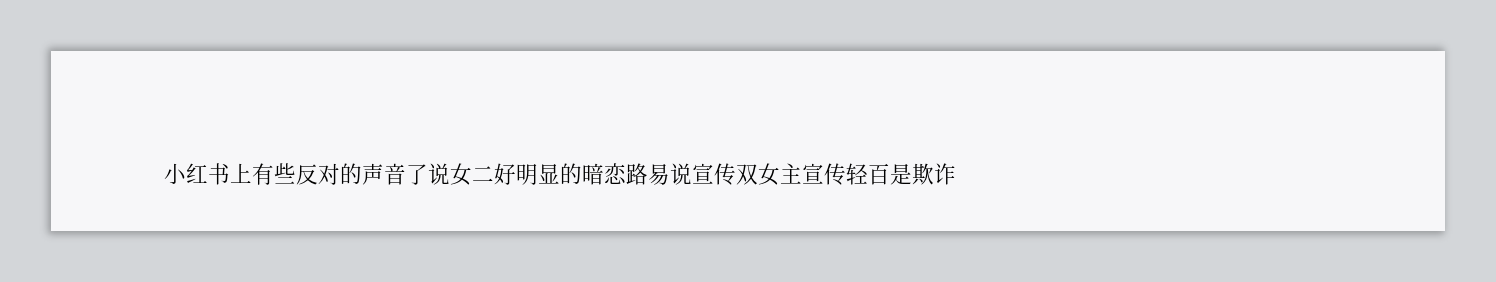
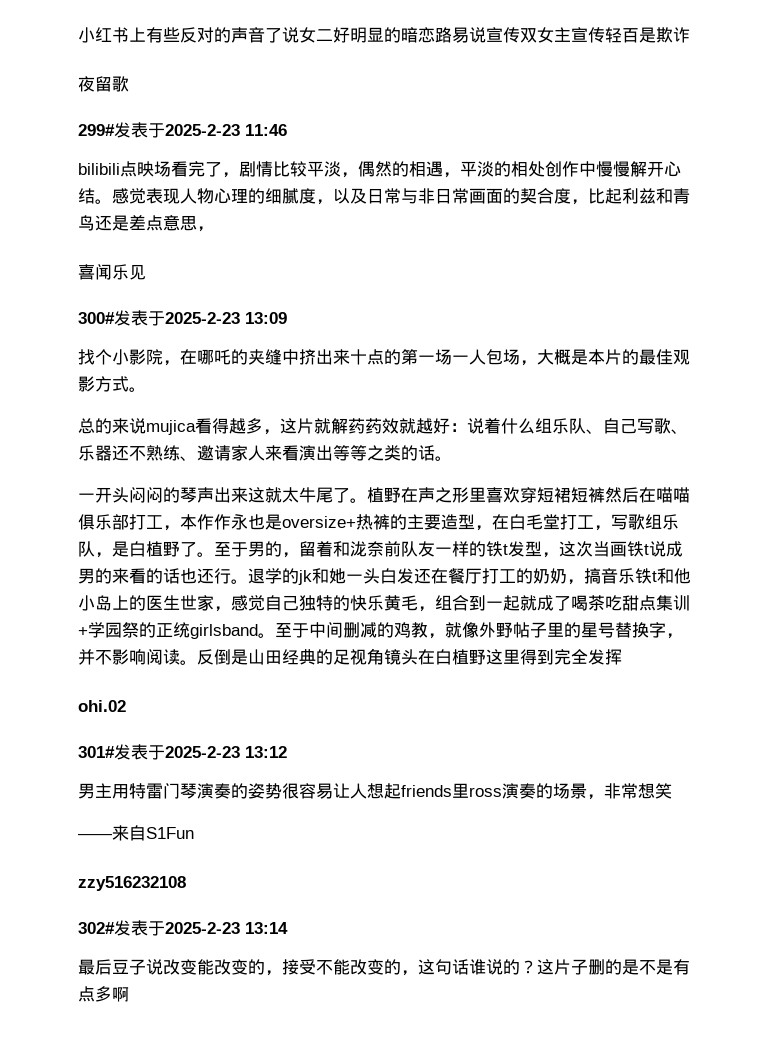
(956, 174) none -> [78,76,129,92] [78,122,287,138] [78,161,681,178] [78,188,690,205] [78,215,214,232] [78,264,146,280] [78,310,287,326] [78,349,690,366] [78,376,146,392] [78,418,688,435] [78,445,452,461] [78,487,690,503] [78,514,679,531] [78,541,683,558] [78,568,691,585] [78,595,690,612] [78,622,683,639] [78,648,622,665] [78,700,126,712] [78,744,287,760] [78,783,672,800] [78,825,194,841] [78,876,186,891] [78,920,288,936] [78,959,690,976] [78,986,129,1002] // 夜留歌 // 299#发表于2025-2-23 11:46 // bilibili点映场看完了，剧情比较平淡，偶然的相遇，平淡的相处创作中慢慢解开心结。感觉表现人物心理的细腻度，以及日常与非日常画面的契合度，比起利兹和青鸟还是差点意思， // 喜闻乐见 // 300#发表于2025-2-23 13:09 // 找个小影院，在哪吒的夹缝中挤出来十点的第一场一人包场，大概是本片的最佳观影方式。 // 总的来说mujica看得越多，这片就解药药效就越好：说着什么组乐队、自己写歌、乐器还不熟练、邀请家人来看演出等等之类的话。 // 一开头闷闷的琴声出来这就太牛尾了。植野在声之形里喜欢穿短裙短裤然后在喵喵俱乐部打工，本作作永也是oversize+热裤的主要造型，在白毛堂打工，写歌组乐队，是白植野了。至于男的，留着和泷奈前队友一样的铁t发型，这次当画铁t说成男的来看的话也还行。退学的jk和她一头白发还在餐厅打工的奶奶，搞音乐铁t和他小岛上的医生世家，感觉自己独特的快乐黄毛，组合到一起就成了喝茶吃甜点集训+学园祭的正统girlsband。至于中间删减的鸡教，就像外野帖子里的星号替换字，并不影响阅读。反倒是山田经典的足视角镜头在白植野这里得到完全发挥 // ohi.02 // 301#发表于2025-2-23 13:12 // 男主用特雷门琴演奏的姿势很容易让人想起friends里ross演奏的场景，非常想笑 // ——来自S1Fun // zzy516232108 // 302#发表于2025-2-23 13:14 // 最后豆子说改变能改变的，接受不能改变的，这句话谁说的？这片子删的是不是有点多啊

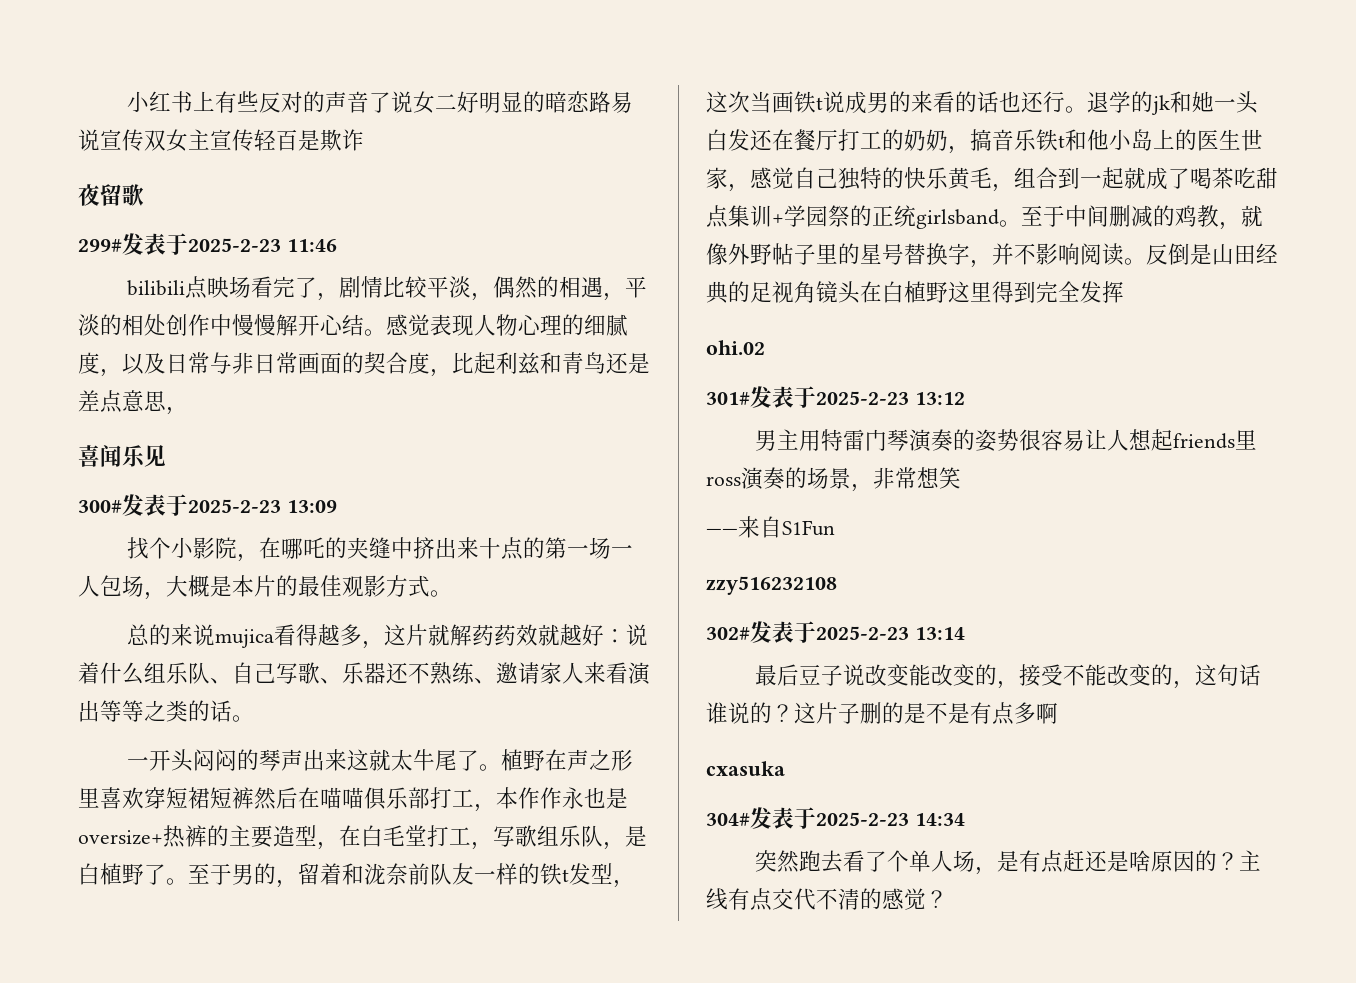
(129, 994) none -> [706,761,785,776] [706,807,965,829] [755,850,1262,875] [706,888,948,911] // cxasuka // 304#发表于2025-2-23 14:34 // 突然跑去看了个单人场，是有点赶还是啥原因的？主线有点交代不清的感觉？

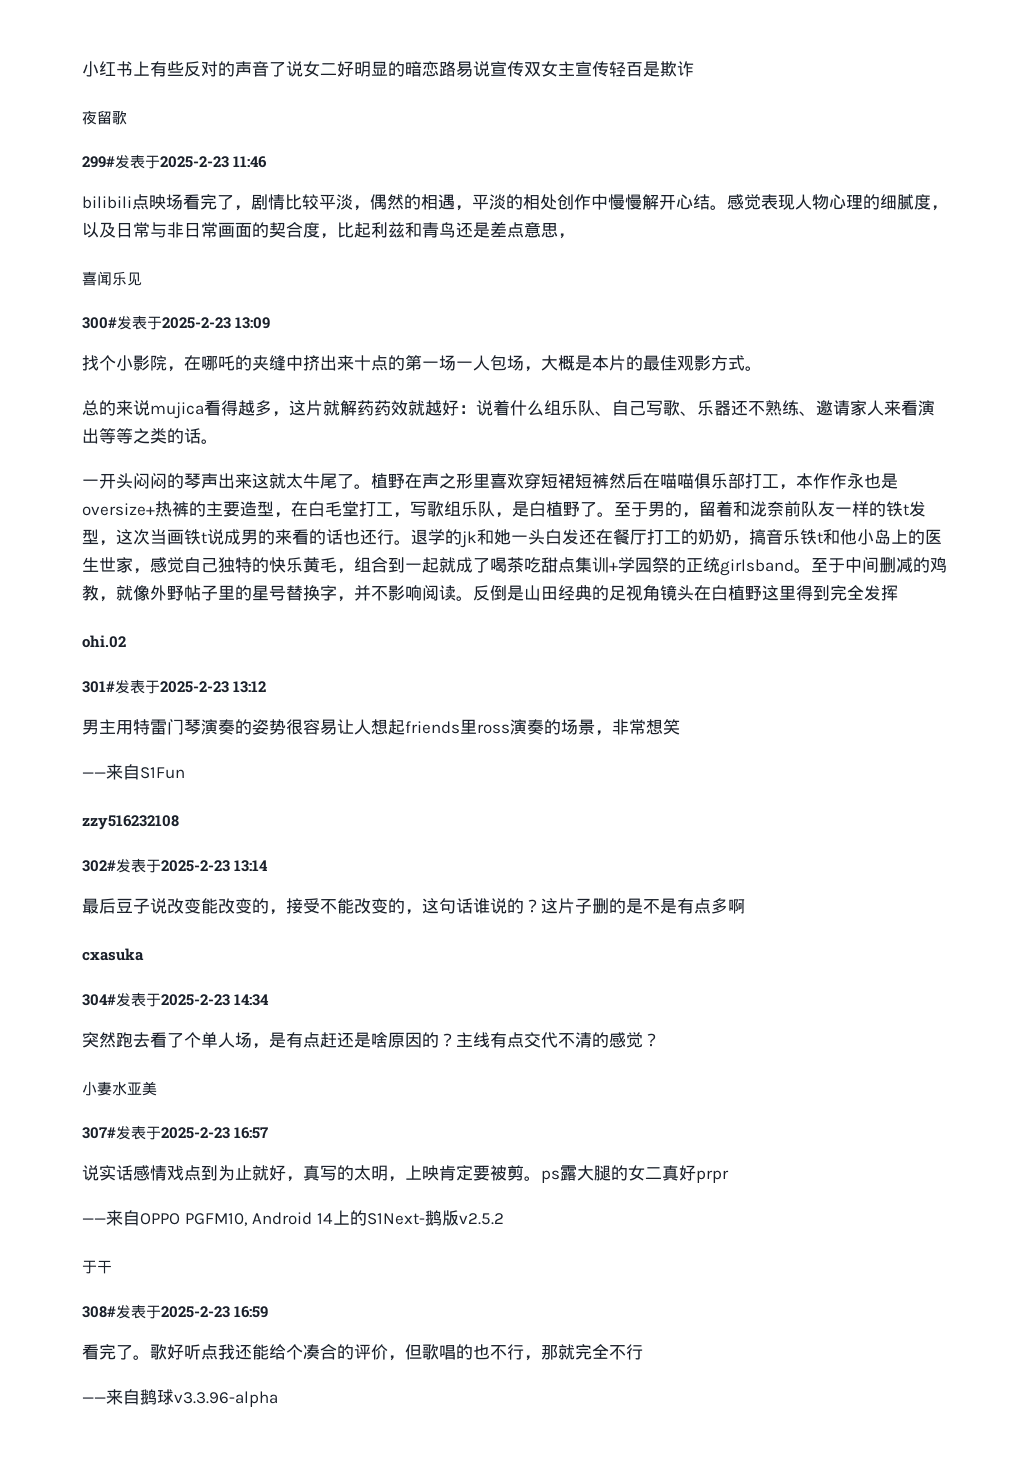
(948, 899) none -> [82,1081,157,1096] [82,1125,269,1140] [82,1165,729,1183] [82,1210,504,1226] [82,1260,112,1274] [82,1304,269,1319] [82,1344,643,1361] [82,1389,278,1407] // 小妻水亚美 // 307#发表于2025-2-23 16:57 // 说实话感情戏点到为止就好，真写的太明，上映肯定要被剪。ps露大腿的女二真好prpr // ——来自OPPO PGFM10, Android 14上的S1Next-鹅版v2.5.2 // 于干 // 308#发表于2025-2-23 16:59 // 看完了。歌好听点我还能给个凑合的评价，但歌唱的也不行，那就完全不行 // ——来自鹅球v3.3.96-alpha

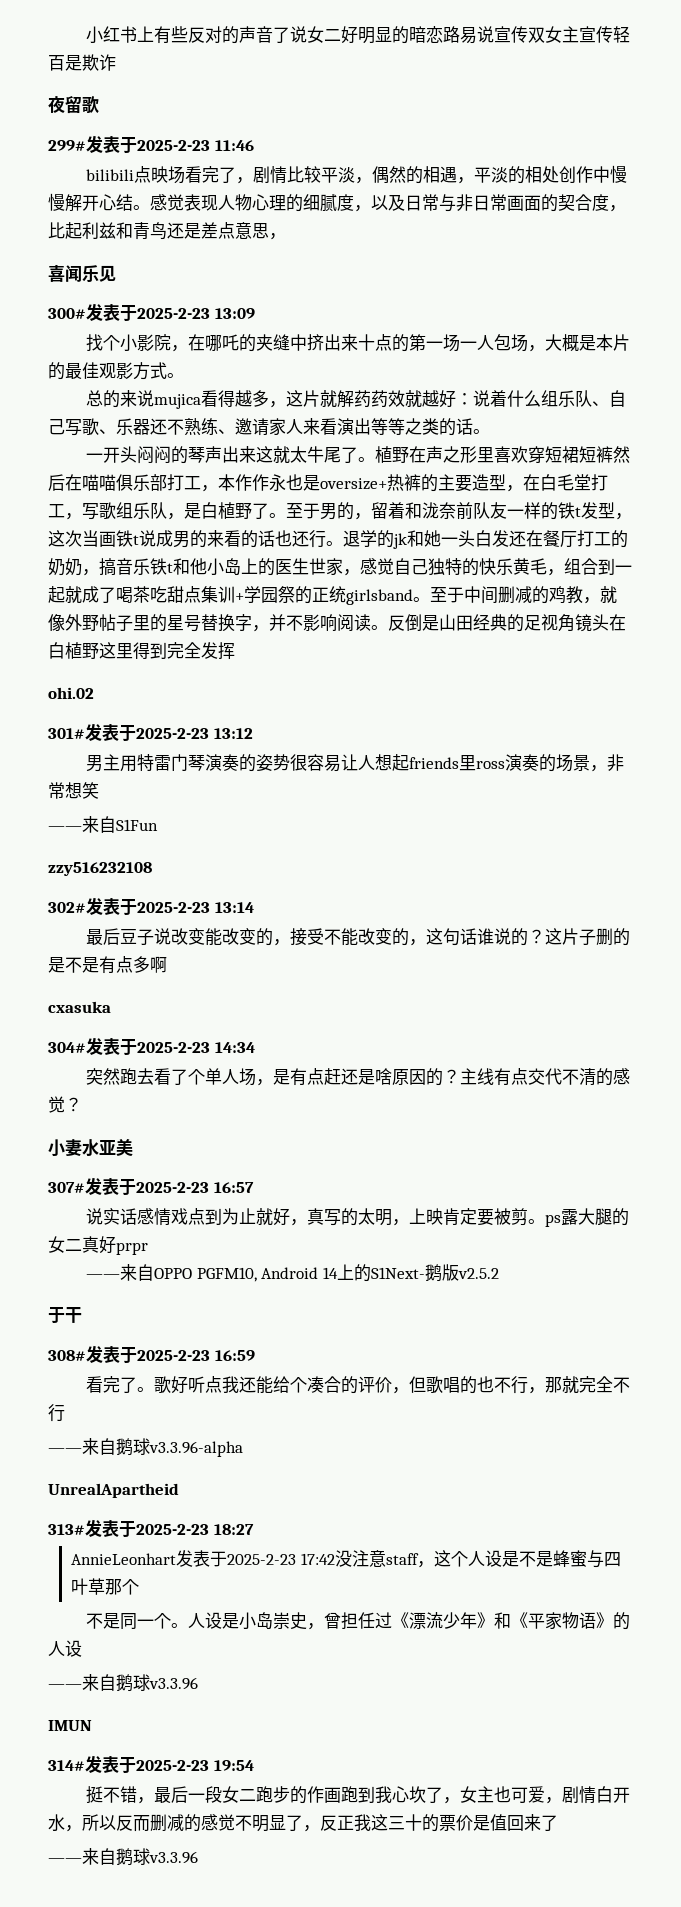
(278, 1399) none -> [48,1483,179,1498] [48,1519,254,1537] [71,1550,621,1568] [71,1578,140,1595] [86,1612,631,1630] [48,1640,82,1657] [48,1674,198,1692] [48,1720,92,1731] [48,1755,254,1773] [86,1786,631,1804] [48,1814,558,1832] [48,1848,198,1866] // UnrealApartheid // 313#发表于2025-2-23 18:27 // AnnieLeonhart发表于2025-2-23 17:42没注意staff，这个人设是不是蜂蜜与四叶草那个 // 不是同一个。人设是小岛崇史，曾担任过《漂流少年》和《平家物语》的人设 // ——来自鹅球v3.3.96 // IMUN // 314#发表于2025-2-23 19:54 // 挺不错，最后一段女二跑步的作画跑到我心坎了，女主也可爱，剧情白开水，所以反而删减的感觉不明显了，反正我这三十的票价是值回来了 // ——来自鹅球v3.3.96

